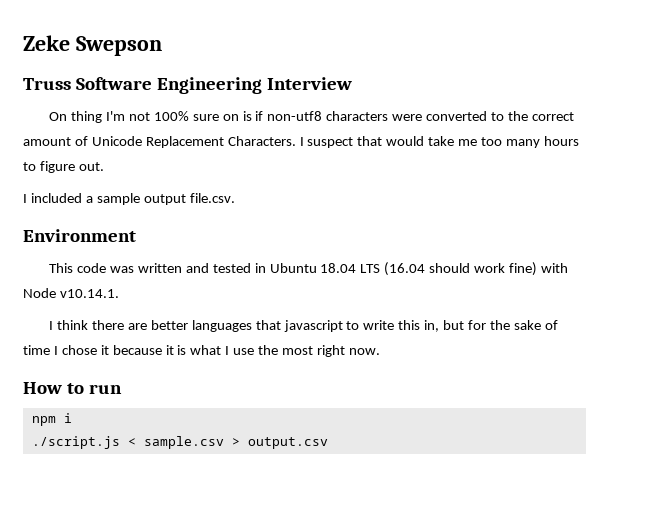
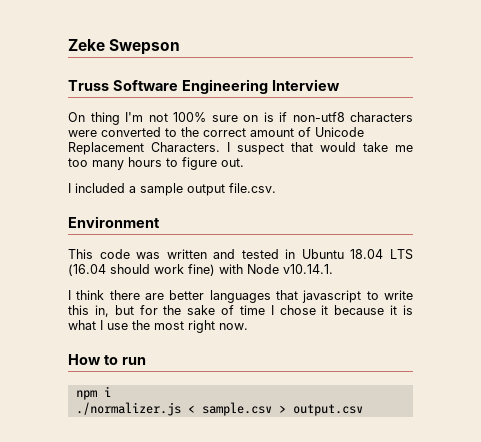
[31,436,120,449] ./script.js -> [75,402,181,416] ./normalizer.js

